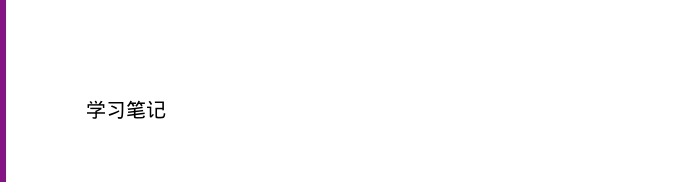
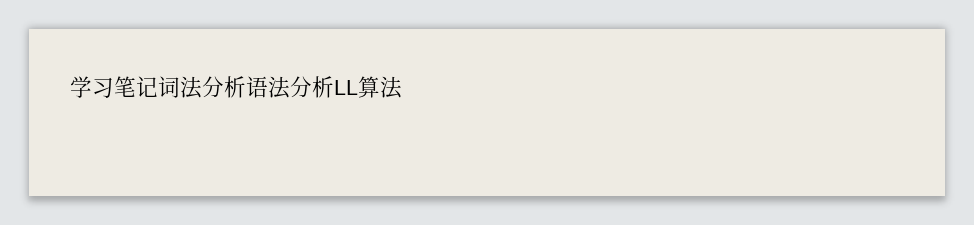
(166, 109) none -> [158,76,402,99] 词法分析语法分析LL算法

